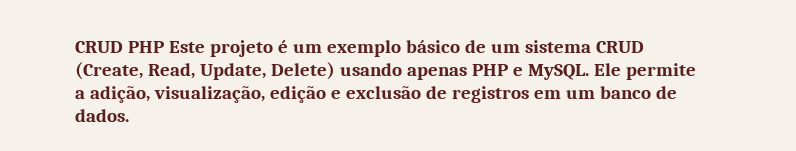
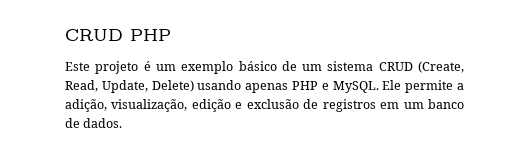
(164, 47) none -> (171, 35) //

